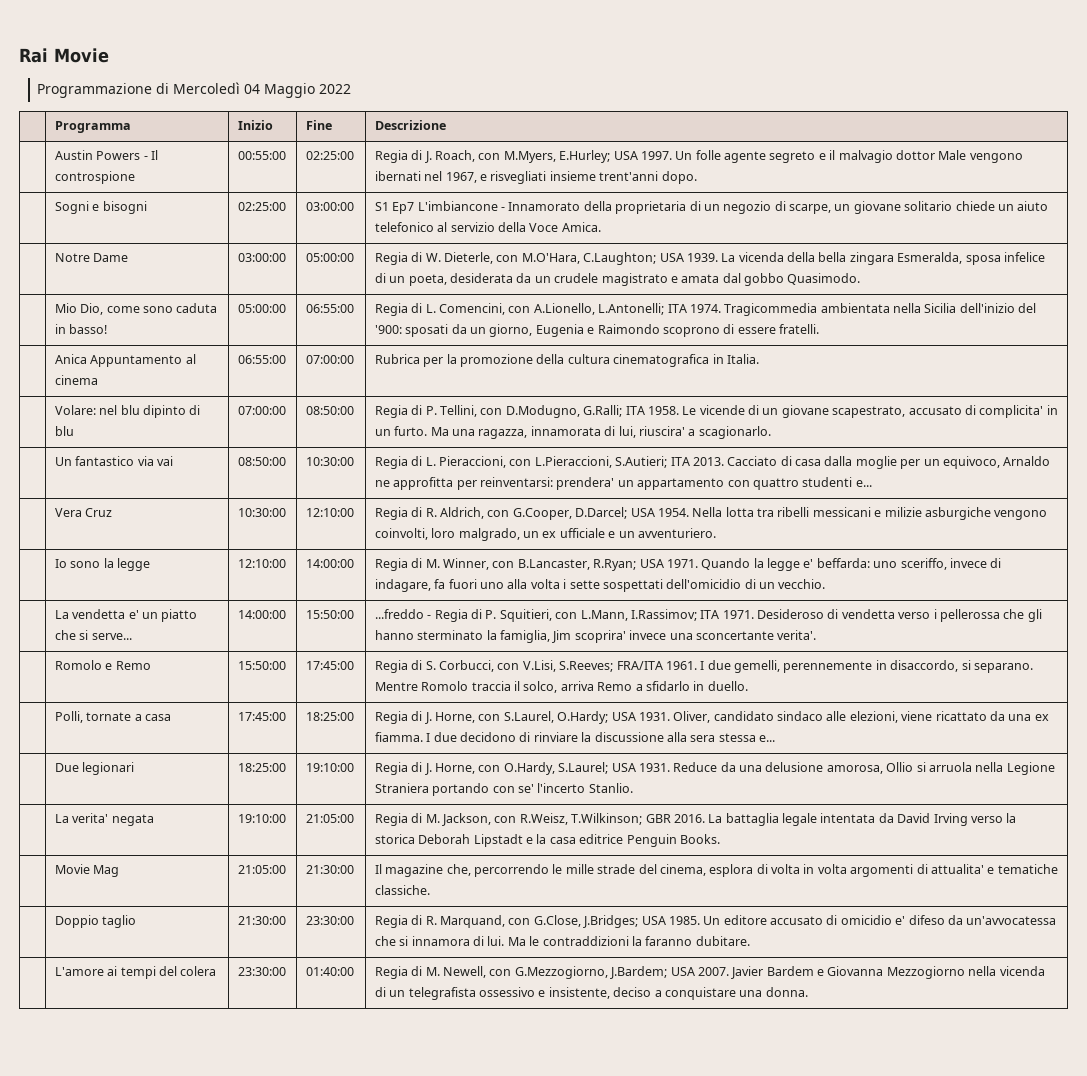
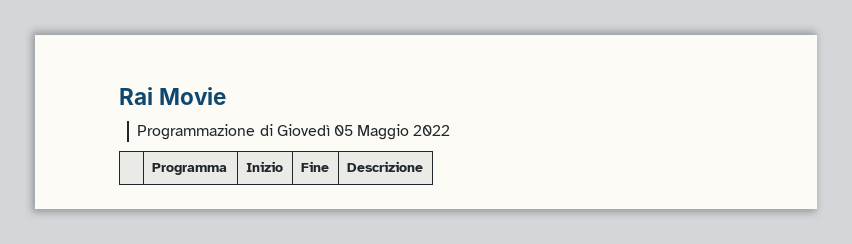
[173,82,261,94] Mercoledì 04 -> [276,124,354,136] Giovedì 05
[54,150,159,160] [54,171,135,184] [237,151,286,160] [305,151,354,160] [374,150,1023,163] [374,171,697,184] [54,201,147,214] [237,202,286,211] [305,202,354,211] [374,201,1049,214] [374,222,601,232] [54,253,129,262] [237,253,286,262] [305,253,354,262] [374,252,1045,265] [374,273,861,286] [54,303,218,315] [54,324,108,334] [237,304,286,313] [305,304,354,313] [374,303,1037,316] [374,324,820,337] [54,354,196,367] [54,375,98,385] [237,355,286,364] [305,355,354,364] [374,354,759,367] [54,405,201,418] [54,426,74,436] [237,406,286,415] [305,406,354,415] [374,405,1058,418] [374,426,771,439] [54,456,174,466] [237,457,286,466] [305,457,354,466] [374,456,1051,469] [374,477,872,490] [54,508,113,517] [237,508,286,517] [305,508,354,517] [374,507,1048,520] [374,528,716,541] [54,558,151,571] [237,559,286,568] [305,559,354,568] [374,558,1002,571] [374,579,826,592] [54,609,198,622] [54,630,132,640] [237,610,286,619] [305,610,354,619] [374,609,1042,622] [374,630,817,643] [54,660,151,670] [237,661,286,670] [305,661,354,670] [374,660,1033,673] [374,681,748,693] [54,711,172,723] [237,712,286,721] [305,712,354,721] [374,711,1049,724] [374,732,776,742] [54,762,135,775] [237,763,286,772] [305,763,354,772] [374,762,1055,775] [374,783,633,796] [54,813,154,826] [237,814,286,823] [305,814,354,823] [374,813,1017,826] [374,834,720,847] [54,864,120,877] [237,865,286,874] [305,865,354,874] [374,864,1058,877] [374,885,430,895] [54,915,137,928] [237,916,286,925] [305,916,354,925] [374,915,1057,928] [374,936,750,946] [54,966,217,979] [237,967,286,976] [305,967,354,976] [374,966,1045,979] [374,987,808,1000] // | Austin Powers - Il controspione | 00:55:00 | 02:25:00 | Regia di J. Roach, con M.Myers, E.Hurley; USA 1997. Un folle agente segreto e il malvagio dottor Male vengono ibernati nel 1967, e risvegliati insieme trent'anni dopo. // | Sogni e bisogni | 02:25:00 | 03:00:00 | S1 Ep7 L'imbiancone - Innamorato della proprietaria di un negozio di scarpe, un giovane solitario chiede un aiuto telefonico al servizio della Voce Amica. // | Notre Dame | 03:00:00 | 05:00:00 | Regia di W. Dieterle, con M.O'Hara, C.Laughton; USA 1939. La vicenda della bella zingara Esmeralda, sposa infelice di un poeta, desiderata da un crudele magistrato e amata dal gobbo Quasimodo. // | Mio Dio, come sono caduta in basso! | 05:00:00 | 06:55:00 | Regia di L. Comencini, con A.Lionello, L.Antonelli; ITA 1974. Tragicommedia ambientata nella Sicilia dell'inizio del '900: sposati da un giorno, Eugenia e Raimondo scoprono di essere fratelli. // | Anica Appuntamento al cinema | 06:55:00 | 07:00:00 | Rubrica per la promozione della cultura cinematografica in Italia. // | Volare: nel blu dipinto di blu | 07:00:00 | 08:50:00 | Regia di P. Tellini, con D.Modugno, G.Ralli; ITA 1958. Le vicende di un giovane scapestrato, accusato di complicita' in un furto. Ma una ragazza, innamorata di lui, riuscira' a scagionarlo. // | Un fantastico via vai | 08:50:00 | 10:30:00 | Regia di L. Pieraccioni, con L.Pieraccioni, S.Autieri; ITA 2013. Cacciato di casa dalla moglie per un equivoco, Arnaldo ne approfitta per reinventarsi: prendera' un appartamento con quattro studenti e... // | Vera Cruz | 10:30:00 | 12:10:00 | Regia di R. Aldrich, con G.Cooper, D.Darcel; USA 1954. Nella lotta tra ribelli messicani e milizie asburgiche vengono coinvolti, loro malgrado, un ex ufficiale e un avventuriero. // | Io sono la legge | 12:10:00 | 14:00:00 | Regia di M. Winner, con B.Lancaster, R.Ryan; USA 1971. Quando la legge e' beffarda: uno sceriffo, invece di indagare, fa fuori uno alla volta i sette sospettati dell'omicidio di un vecchio. // | La vendetta e' un piatto che si serve... | 14:00:00 | 15:50:00 | ...freddo - Regia di P. Squitieri, con L.Mann, I.Rassimov; ITA 1971. Desideroso di vendetta verso i pellerossa che gli hanno sterminato la famiglia, Jim scoprira' invece una sconcertante verita'. // | Romolo e Remo | 15:50:00 | 17:45:00 | Regia di S. Corbucci, con V.Lisi, S.Reeves; FRA/ITA 1961. I due gemelli, perennemente in disaccordo, si separano. Mentre Romolo traccia il solco, arriva Remo a sfidarlo in duello. // | Polli, tornate a casa | 17:45:00 | 18:25:00 | Regia di J. Horne, con S.Laurel, O.Hardy; USA 1931. Oliver, candidato sindaco alle elezioni, viene ricattato da una ex fiamma. I due decidono di rinviare la discussione alla sera stessa e... // | Due legionari | 18:25:00 | 19:10:00 | Regia di J. Horne, con O.Hardy, S.Laurel; USA 1931. Reduce da una delusione amorosa, Ollio si arruola nella Legione Straniera portando con se' l'incerto Stanlio. // | La verita' negata | 19:10:00 | 21:05:00 | Regia di M. Jackson, con R.Weisz, T.Wilkinson; GBR 2016. La battaglia legale intentata da David Irving verso la storica Deborah Lipstadt e la casa editrice Penguin Books. // | Movie Mag | 21:05:00 | 21:30:00 | Il magazine che, percorrendo le mille strade del cinema, esplora di volta in volta argomenti di attualita' e tematiche classiche. // | Doppio taglio | 21:30:00 | 23:30:00 | Regia di R. Marquand, con G.Close, J.Bridges; USA 1985. Un editore accusato di omicidio e' difeso da un'avvocatessa che si innamora di lui. Ma le contraddizioni la faranno dubitare. // | L'amore ai tempi del colera | 23:30:00 | 01:40:00 | Regia di M. Newell, con G.Mezzogiorno, J.Bardem; USA 2007. Javier Bardem e Giovanna Mezzogiorno nella vicenda di un telegrafista ossessivo e insistente, deciso a conquistare una donna. -> (423, 166) none

